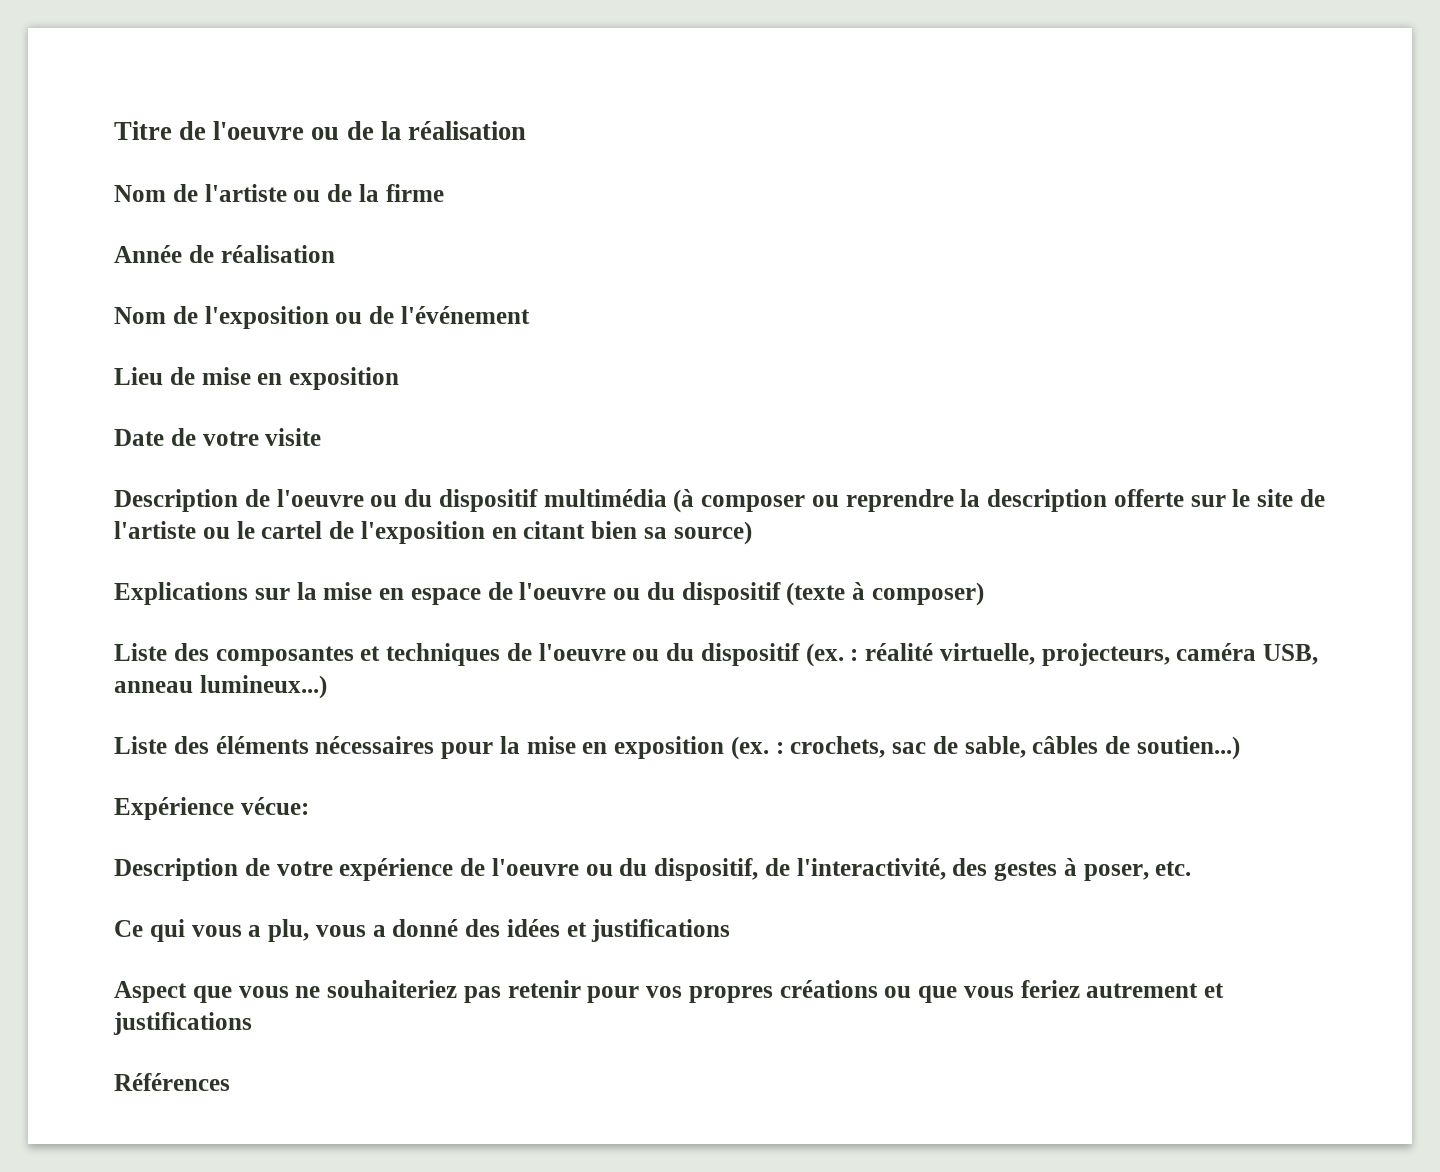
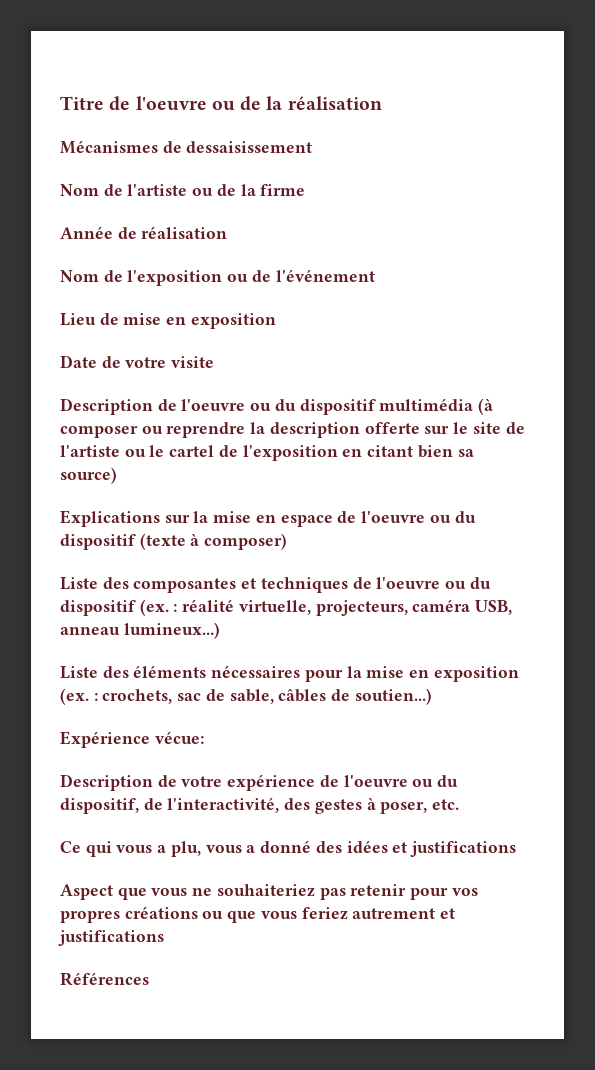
(526, 130) none -> [60,140,313,154] // Mécanismes de dessaisissement

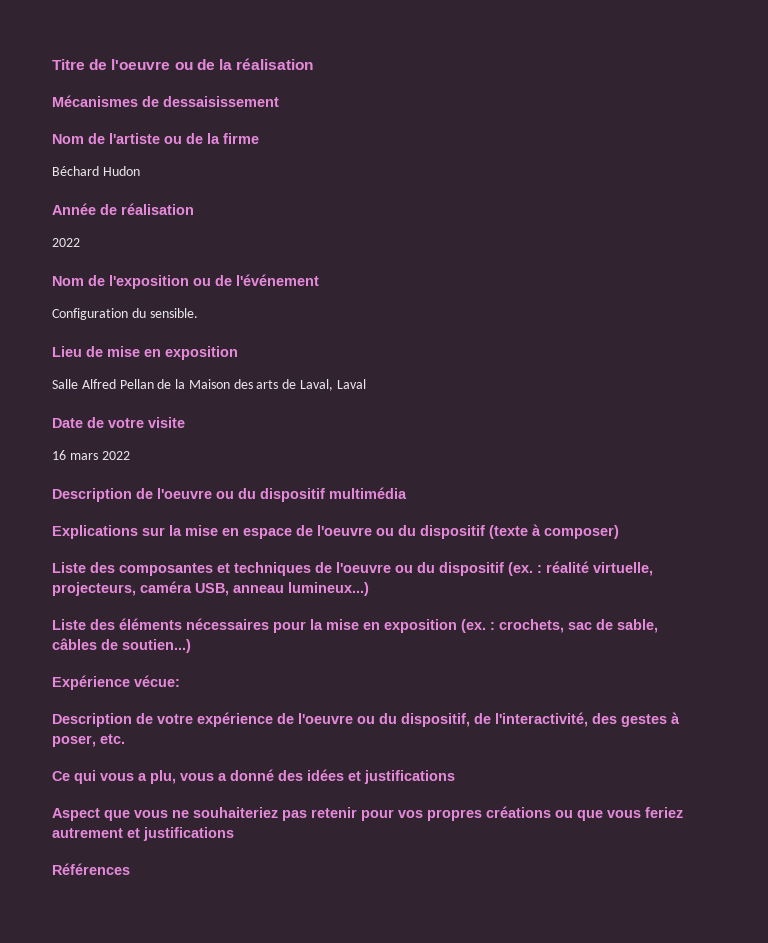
(306, 190) none -> [52,166,140,176] // Béchard Hudon
(228, 232) none -> [52,238,80,247] // 2022
(375, 275) none -> [52,308,198,320] // Configuration du sensible.
(276, 321) none -> [52,379,366,391] // Salle Alfred Pellan de la Maison des arts de Laval, Laval
(215, 362) none -> [52,450,130,460] // 16 mars 2022
[478,398,494,415] [60,422,525,438] [60,445,474,461] [60,467,117,484] (à composer ou reprendre la description offerte sur le site de l'artiste ou le cartel de l'exposition en citant bien sa source) -> (407, 493) none

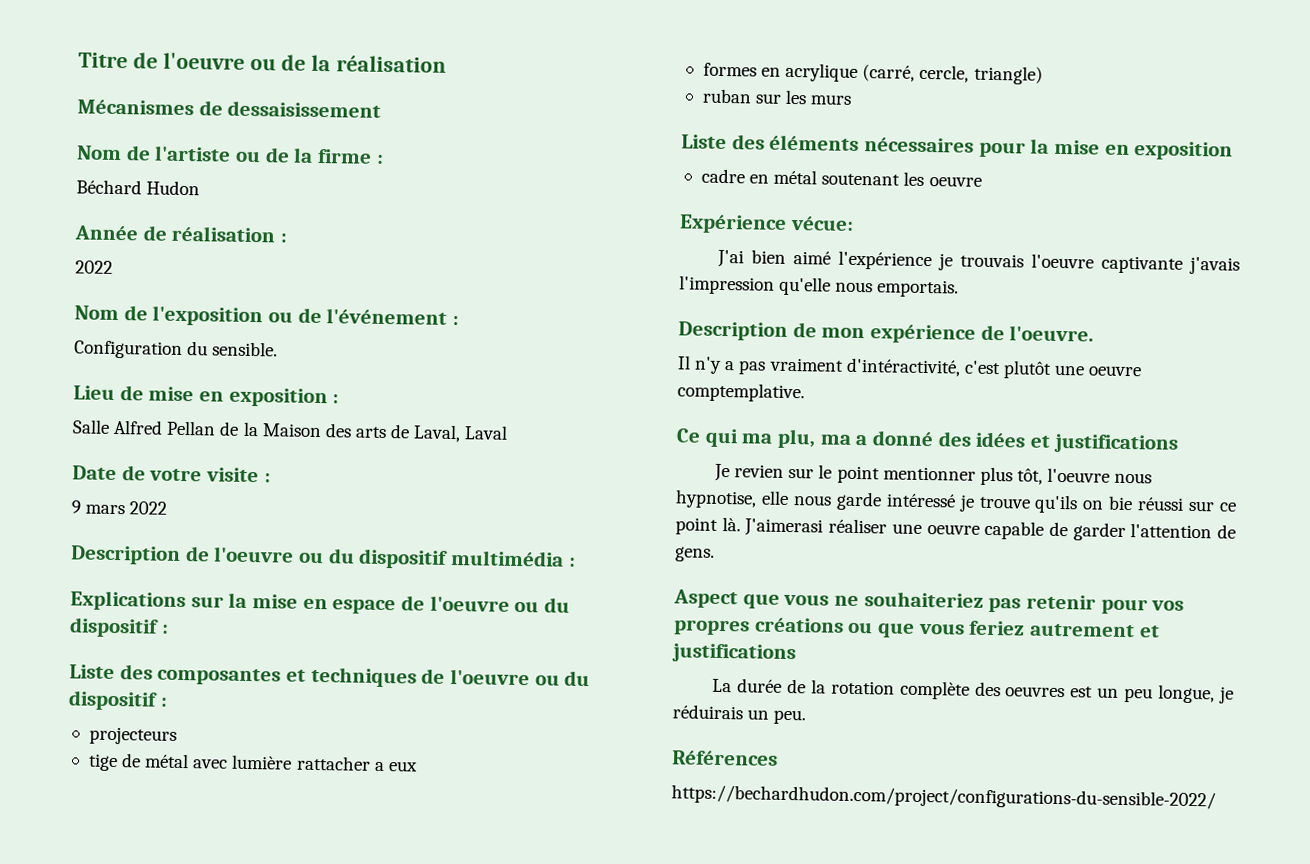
(259, 138) none -> [375,154,384,164] :
(194, 209) none -> [280,233,288,243] :
(319, 280) none -> [452,315,460,326] :
(238, 353) none -> [332,394,340,404] :
[52,450,66,460] // 16 -> [263,473,271,483] [71,500,81,514] : // 9
(407, 493) none -> [567,557,576,567] :
[489,524,619,539] (texte à composer) -> [160,624,169,634] :
[508,561,653,576] [52,581,369,596] (ex. : réalité virtuelle, projecteurs, caméra USB, anneau lumineux...) -> [159,697,168,707] [88,726,177,745] [87,753,418,772] [702,62,1043,85] [701,88,853,105] : // projecteurs // tige de métal avec lumière rattacher a eux // formes en acrylique (carré, cercle, triangle) // ruban sur les murs
[461,619,658,633] [52,638,191,653] [52,675,180,690] [52,713,193,727] (ex. : crochets, sac de sable, câbles de soutien...) // Expérience vécue: // Description de votre -> [700,168,982,187] [679,214,854,234] [717,249,1240,275] [679,275,960,298] [678,321,866,341] // cadre en métal soutenant les oeuvre // Expérience vécue: // J'ai bien aimé l'expérience je trouvais l'oeuvre captivante j'avais l'impression qu'elle nous emportais. // Description de mon
[298,712,680,727] [52,734,125,747] [52,770,214,784] l'oeuvre ou du dispositif, de l'interactivité, des gestes à poser, etc. // Ce qui vous a plu, vous -> [1009,325,1095,342] [677,355,1143,379] [677,382,805,403] [676,428,851,449] l'oeuvre. // Il n'y a pas vraiment d'intéractivité, c'est plutôt une oeuvre comptemplative. // Ce qui ma plu, ma
(455, 777) none -> [714,463,1153,486] [675,489,1237,514] [675,516,1236,541] [675,546,715,562] // Je revien sur le point mentionner plus tôt, l'oeuvre nous hypnotise, elle nous garde intéressé je trouve qu'ils on bie réussi sur ce point là. J'aimerasi réaliser une oeuvre capable de garder l'attention de gens.
(234, 834) none -> [712,678,1234,704] [672,704,807,725] // La durée de la rotation complète des oeuvres est un peu longue, je réduirais un peu.
(130, 869) none -> [671,784,1216,811] // https://bechardhudon.com/project/configurations-du-sensible-2022/

